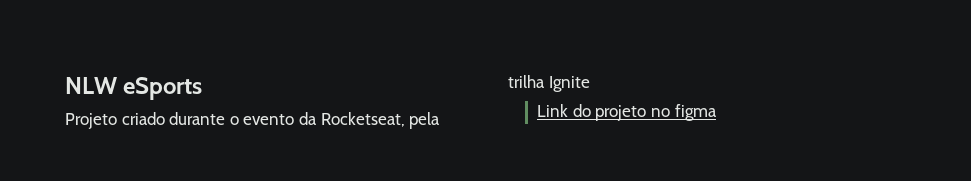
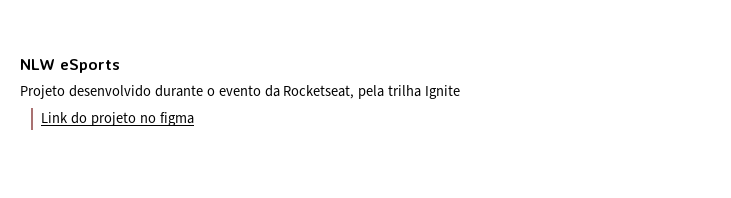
[121,112,165,125] criado -> [68,85,151,97] desenvolvido

